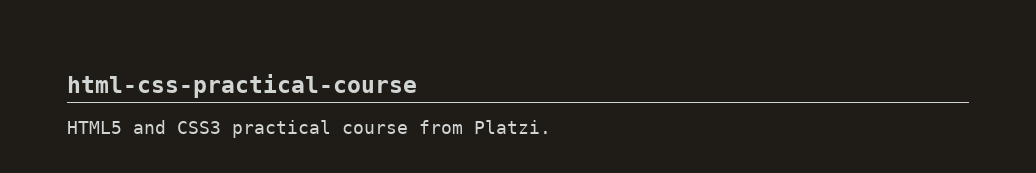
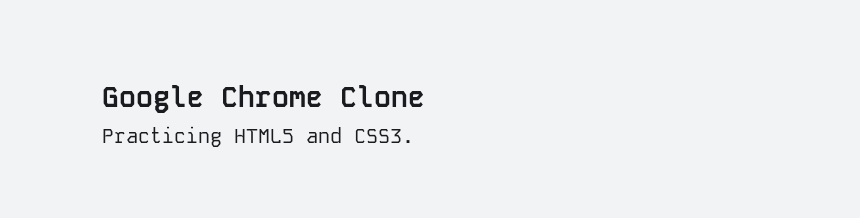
[67,74,417,98] [67,120,551,138] html-css-practical-course // HTML5 and CSS3 practical course from Platzi. -> [102,85,425,113] [102,126,414,147] Google Chrome Clone // Practicing HTML5 and CSS3.

